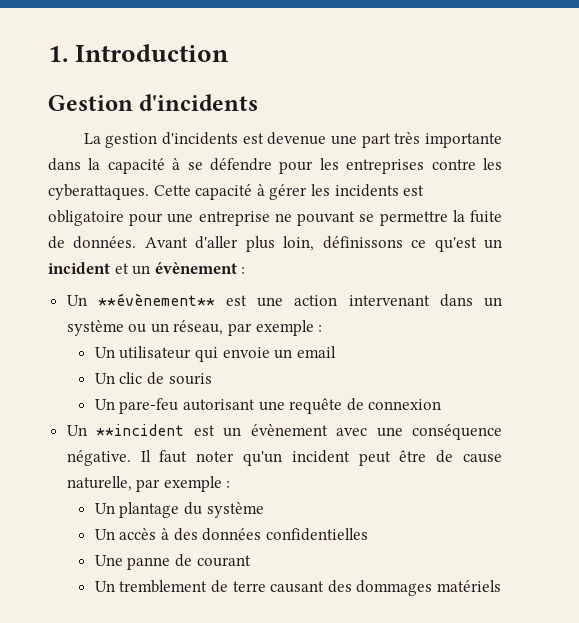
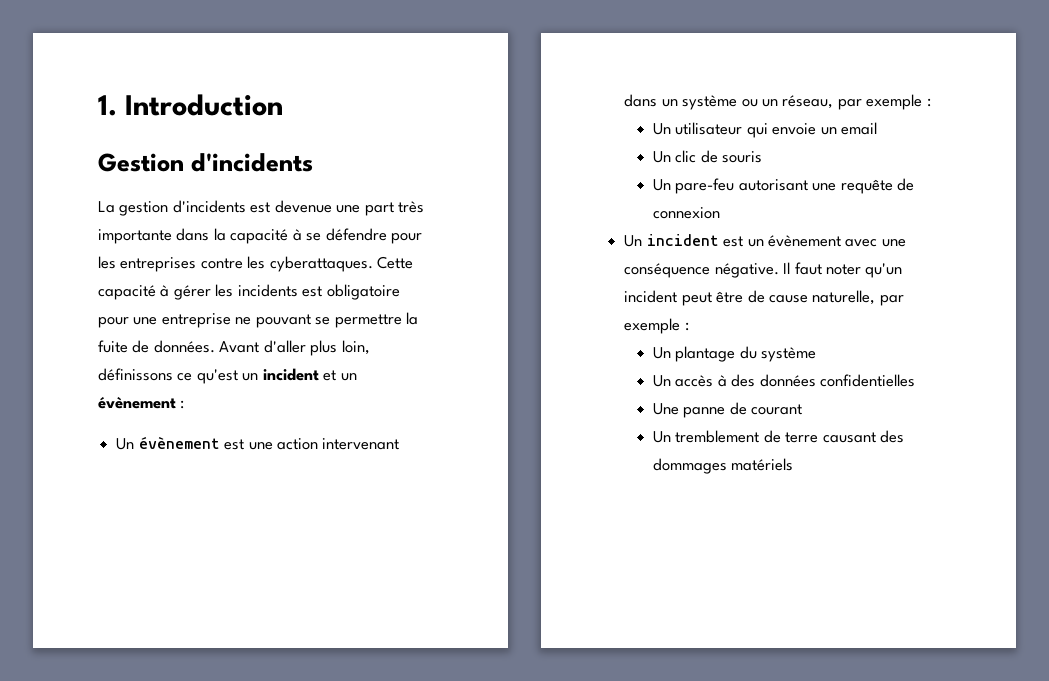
[97,293,215,306] **évènement** -> [138,436,220,449] évènement
[96,424,185,436] **incident -> [646,234,719,246] incident

